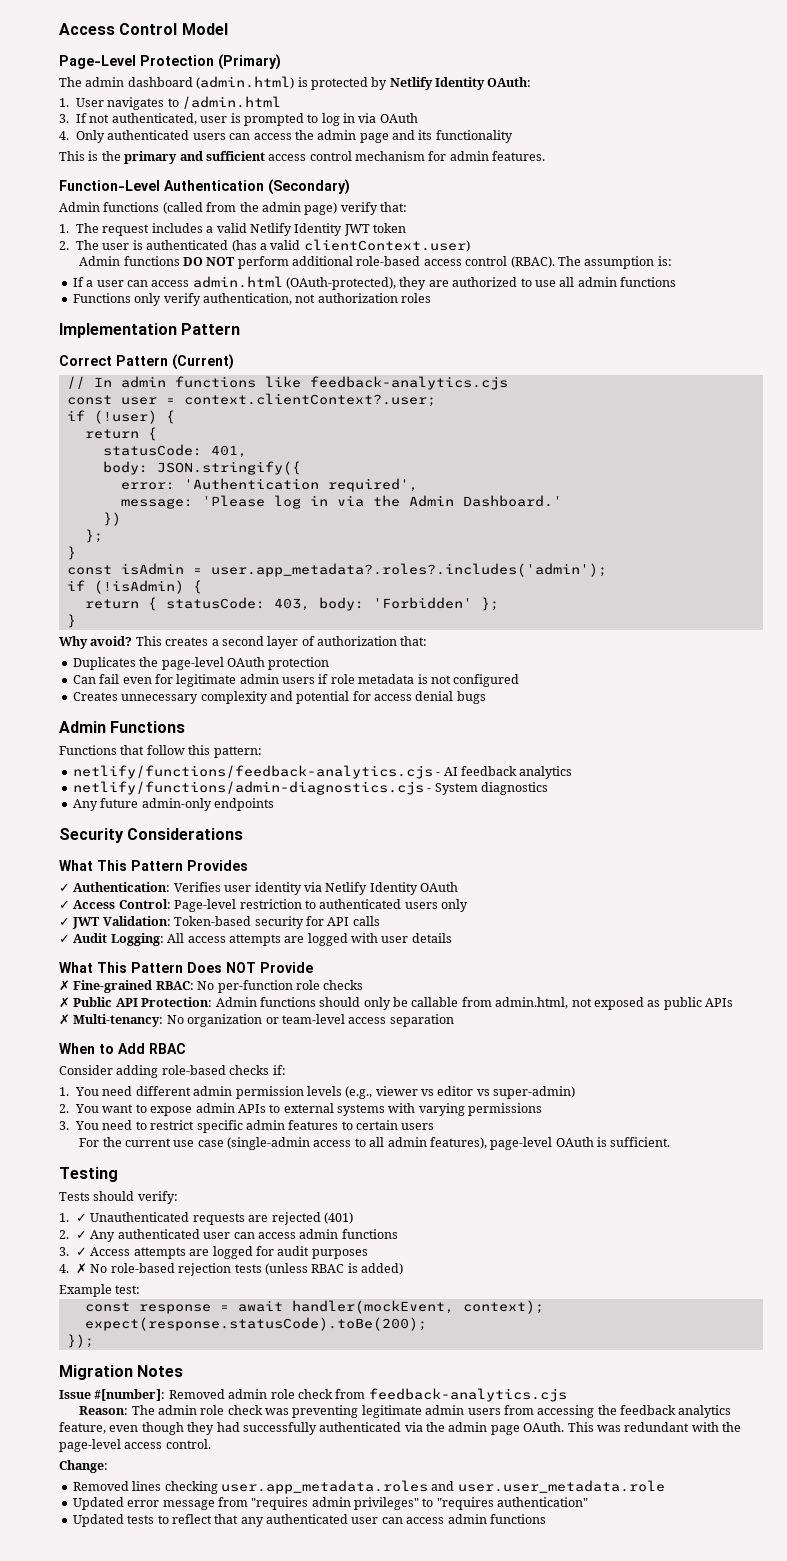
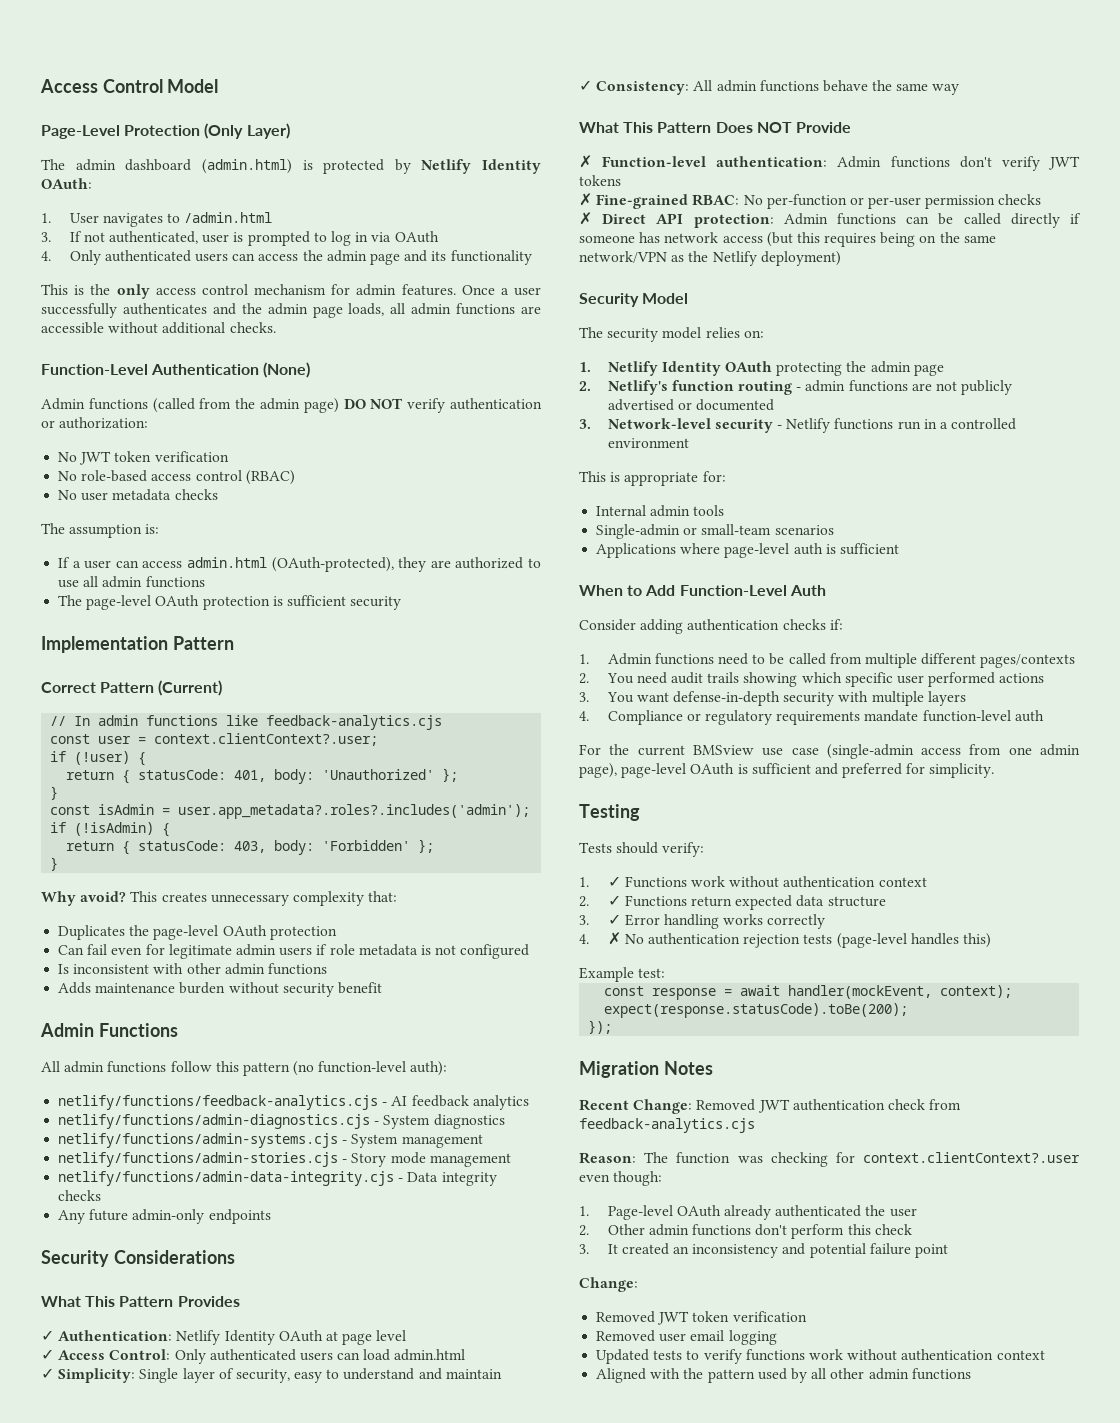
[218,54,281,70] (Primary) -> [204,123,290,139] (Only Layer)
[124,151,265,164] primary and sufficient -> [116,284,150,299] only
(546, 156) none -> [461,285,542,296] [41,303,541,318] [41,322,276,334] Once a user successfully authenticates and the admin page loads, all admin functions are accessible without additional checks.
[268,179,350,195] (Secondary) -> [263,362,311,378] (None)
[340,202,407,215] [59,223,407,236] [59,239,470,252] [79,256,555,269] verify that: // 1. The request includes a valid Netlify Identity JWT token // 2. The user is authenticated (has a valid clientContext.user) // Admin functions DO NOT perform additional role-based access control (RBAC). -> [343,398,542,413] [41,417,149,429] [58,451,229,465] [58,470,295,485] [58,489,218,501] DO NOT verify authentication or authorization: // No JWT token verification // No role-based access control (RBAC) // No user metadata checks //
[72,293,431,306] Functions only verify authentication, not authorization roles -> [58,595,402,610] The page-level OAuth protection is sufficient security
(157, 434) // -> (131, 777) none
[102,461,301,475] [120,478,418,492] [120,495,562,509] [102,512,121,526] // body: JSON.stringify({ // error: 'Authentication required', // message: 'Please log in via the Admin Dashboard.' // }) // -> [274,769,435,784] body: 'Unauthorized'
[211,636,397,649] a second layer of authorization -> [210,891,364,906] unnecessary complexity
[72,691,486,704] [59,721,186,733] [59,745,262,758] Creates unnecessary complexity and potential for access denial bugs // Admin Functions // Functions that follow this pattern: -> [58,963,327,975] [58,982,382,997] [40,1023,178,1037] [41,1061,448,1076] Is inconsistent with other admin functions // Adds maintenance burden without security benefit // Admin Functions // All admin functions follow this pattern (no function-level auth):
(548, 788) none -> [58,1133,483,1148] [58,1152,511,1167] [58,1171,497,1186] [58,1190,102,1201] // netlify/functions/admin-systems.cjs - System management // netlify/functions/admin-stories.cjs - Story mode management // netlify/functions/admin-data-integrity.cjs - Data integrity checks
[173,882,458,895] Verifies user identity via Netlify Identity OAuth -> [176,1330,407,1345] Netlify Identity OAuth at page level
[174,899,468,912] [59,916,380,929] [59,933,452,946] Page-level restriction to authenticated users only // ✓ JWT Validation: Token-based security for API calls // ✓ Audit Logging: All access attempts are logged with user details -> [174,1349,466,1364] [41,1368,502,1383] [579,80,960,95] Only authenticated users can load admin.html // ✓ Simplicity: Single layer of security, easy to understand and maintain // ✓ Consistency: All admin functions behave the same way
(313, 967) none -> [579,155,1080,171] [579,175,621,186] // ✗ Function-level authentication: Admin functions don't verify JWT tokens
[295,980,320,990] role -> [849,195,996,209] or per-user permission
[73,997,733,1010] [59,1014,454,1027] Public API Protection: Admin functions should only be callable from admin.html, not exposed as public APIs // ✗ Multi-tenancy: No organization or team-level access separation -> [602,213,1081,228] [579,232,996,247] [579,251,841,266] [579,293,689,307] [579,327,764,342] [579,361,944,376] [579,380,1013,395] [607,399,775,411] [579,418,1017,433] [607,438,689,448] [579,471,726,486] [596,505,725,517] [596,524,834,539] [596,543,899,558] Direct API protection: Admin functions can be called directly if someone has network access (but this requires being on the same network/VPN as the Netlify deployment) // Security Model // The security model relies on: // 1. Netlify Identity OAuth protecting the admin page // 2. Netlify's function routing - admin functions are not publicly advertised or documented // 3. Network-level security - Netlify functions run in a controlled environment // This is appropriate for: // Internal admin tools // Single-admin or small-team scenarios // Applications where page-level auth is sufficient
[149,1043,186,1054] RBAC -> [679,585,826,596] Function-Level Auth
[161,1065,226,1075] role-based -> [687,619,780,631] authentication
[75,1086,576,1099] [59,1103,543,1116] [59,1120,435,1133] You need different admin permission levels (e.g., viewer vs editor vs super-admin) // 2. You want to expose admin APIs to external systems with varying permissions // 3. You need to restrict specific admin features to certain users -> [607,653,1076,668] [579,672,1045,687] [579,691,966,706] [579,710,1044,725] Admin functions need to be called from multiple different pages/contexts // 2. You need audit trails showing which specific user performed actions // 3. You want defense-in-depth security with multiple layers // 4. Compliance or regulatory requirements mandate function-level auth
(171, 1142) none -> [692,745,754,755] BMSview
[354,1137,671,1150] to all admin features), page-level OAuth is sufficient. -> [969,744,1080,756] [579,763,995,778] from one admin page), page-level OAuth is sufficient and preferred for simplicity.
[90,1212,353,1225] [59,1229,398,1242] [59,1246,368,1259] Unauthenticated requests are rejected (401) // 2. ✓ Any authenticated user can access admin functions // 3. ✓ Access attempts are logged for audit purposes -> [624,876,927,888] [579,895,886,910] [579,914,826,929] Functions work without authentication context // 2. ✓ Functions return expected data structure // 3. ✓ Error handling works correctly
[110,1263,175,1273] role-based -> [648,933,741,945] authentication
[264,1263,404,1275] (unless RBAC is added) -> [836,933,991,948] (page-level handles this)
[59,1389,295,1401] Issue #[number]: Removed admin role -> [579,1099,885,1114] Recent Change: Removed JWT authentication
[157,1405,732,1418] [59,1422,741,1435] [59,1439,211,1452] [59,1460,108,1473] [72,1480,665,1494] [72,1497,589,1510] [72,1514,445,1527] admin role check was preventing legitimate admin users from accessing the feedback analytics feature, even though they had successfully authenticated via the admin page OAuth. This was redundant with the page-level access control. // Change: // Removed lines checking user.app_metadata.roles and user.user_metadata.role // Updated error message from "requires admin privileges" to "requires authentication" // Updated tests to reflect that any authenticated user can access -> [676,1152,1080,1167] [579,1171,663,1186] [579,1205,917,1220] [579,1224,912,1239] [579,1243,948,1258] [579,1277,638,1292] [596,1311,807,1325] [596,1330,777,1345] [596,1349,1045,1364] [596,1368,865,1383] function was checking for context.clientContext?.user even though: // 1. Page-level OAuth already authenticated the user // 2. Other admin functions don't perform this check // 3. It created an inconsistency and potential failure point // Change: // Removed JWT token verification // Removed user email logging // Updated tests to verify functions work without authentication context // Aligned with the pattern used by all other

